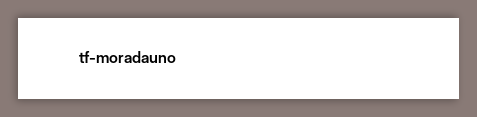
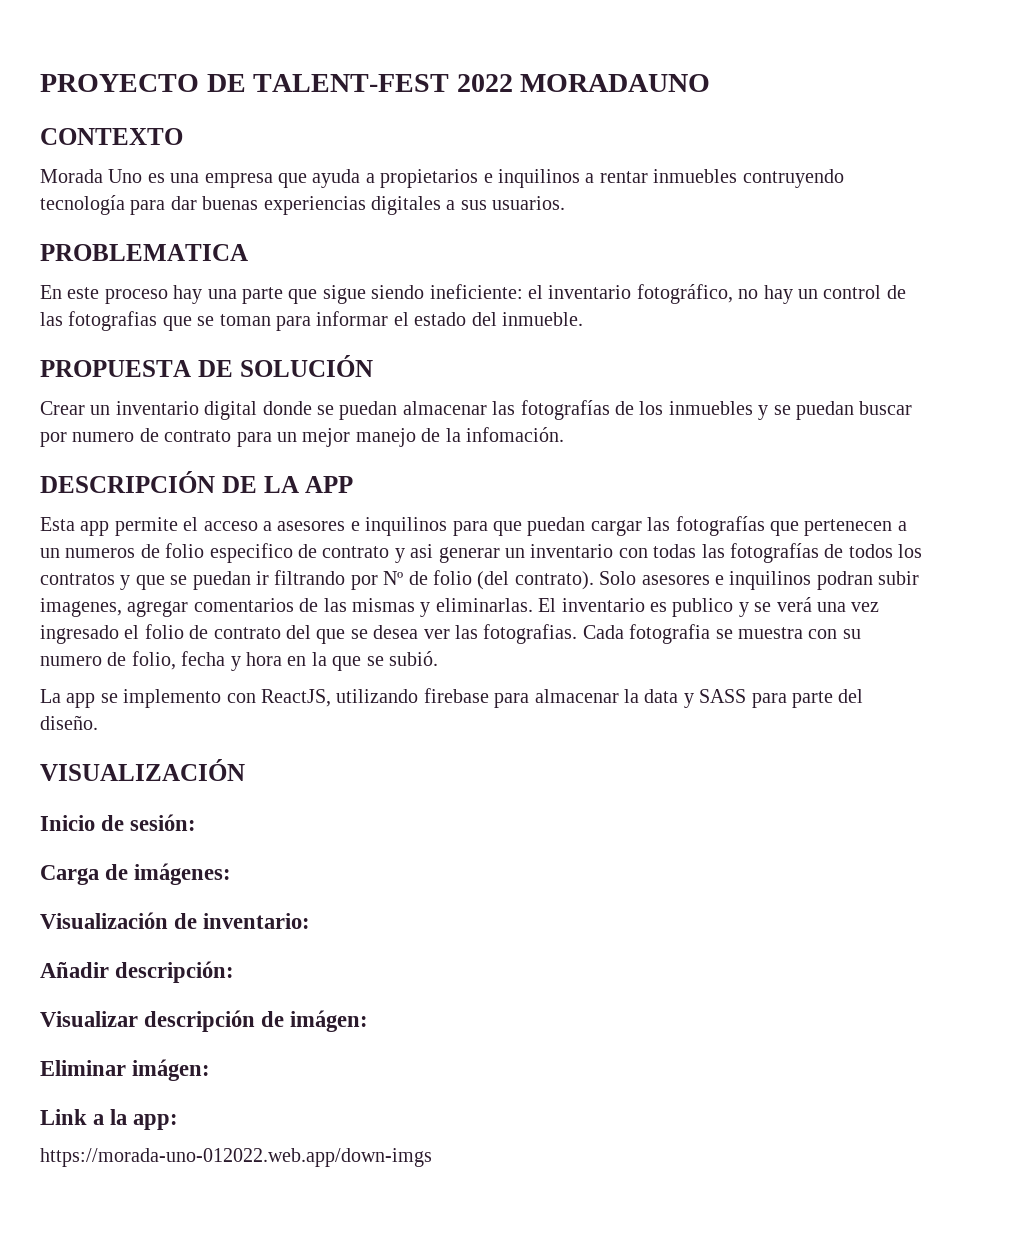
[79,51,176,63] tf-moradauno -> [40,74,711,92] [40,128,183,145] [40,169,844,188] [40,195,566,215] [40,244,248,261] [40,284,906,304] [40,311,583,331] [40,355,373,377] [40,400,913,420] [40,427,564,447] [40,471,354,493] [40,516,907,536] [40,543,923,563] [40,570,920,590] [40,597,880,617] [40,624,861,644] [40,651,438,671] [40,688,864,708] [40,715,98,730] [40,759,245,781] [40,814,197,831] [40,863,232,885] [40,912,311,929] [40,961,235,983] [40,1010,369,1032] [40,1059,211,1081] [40,1109,179,1130] [40,1148,432,1167] PROYECTO DE TALENT-FEST 2022 MORADAUNO // CONTEXTO // Morada Uno es una empresa que ayuda a propietarios e inquilinos a rentar inmuebles contruyendo tecnología para dar buenas experiencias digitales a sus usuarios. // PROBLEMATICA // En este proceso hay una parte que sigue siendo ineficiente: el inventario fotográfico, no hay un control de las fotografias que se toman para informar el estado del inmueble. // PROPUESTA DE SOLUCIÓN // Crear un inventario digital donde se puedan almacenar las fotografías de los inmuebles y se puedan buscar por numero de contrato para un mejor manejo de la infomación. // DESCRIPCIÓN DE LA APP // Esta app permite el acceso a asesores e inquilinos para que puedan cargar las fotografías que pertenecen a un numeros de folio especifico de contrato y asi generar un inventario con todas las fotografías de todos los contratos y que se puedan ir filtrando por Nº de folio (del contrato). Solo asesores e inquilinos podran subir imagenes, agregar comentarios de las mismas y eliminarlas. El inventario es publico y se verá una vez ingresado el folio de contrato del que se desea ver las fotografias. Cada fotografia se muestra con su numero de folio, fecha y hora en la que se subió. // La app se implemento con ReactJS, utilizando firebase para almacenar la data y SASS para parte del diseño. // VISUALIZACIÓN // Inicio de sesión: // Carga de imágenes: // Visualización de inventario: // Añadir descripción: // Visualizar descripción de imágen: // Eliminar imágen: // Link a la app: // https://morada-uno-012022.web.app/down-imgs

